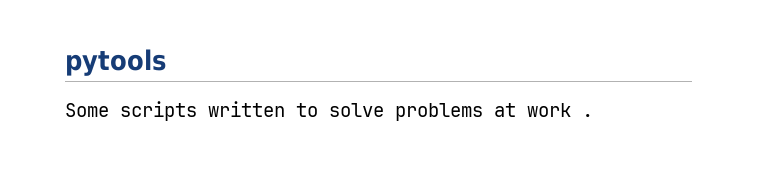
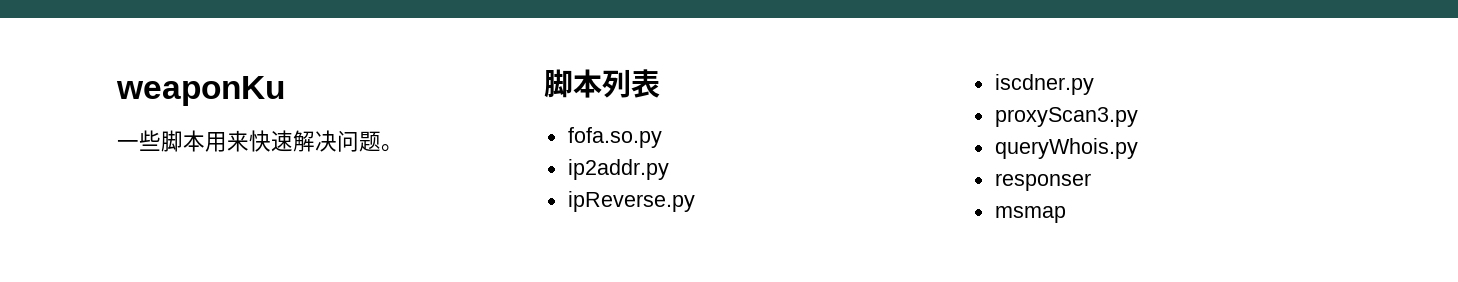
[65,49,166,76] [65,101,593,121] pytools // Some scripts written to solve problems at work . -> [116,76,285,106] [117,130,403,152] [544,69,660,98] [567,127,662,148] [567,159,669,180] [567,191,695,212] [994,74,1094,95] [994,107,1138,127] [994,138,1138,159] [994,173,1091,191] [994,206,1066,223] weaponKu // 一些脚本用来快速解决问题。 // 脚本列表 // fofa.so.py // ip2addr.py // ipReverse.py // iscdner.py // proxyScan3.py // queryWhois.py // responser // msmap

